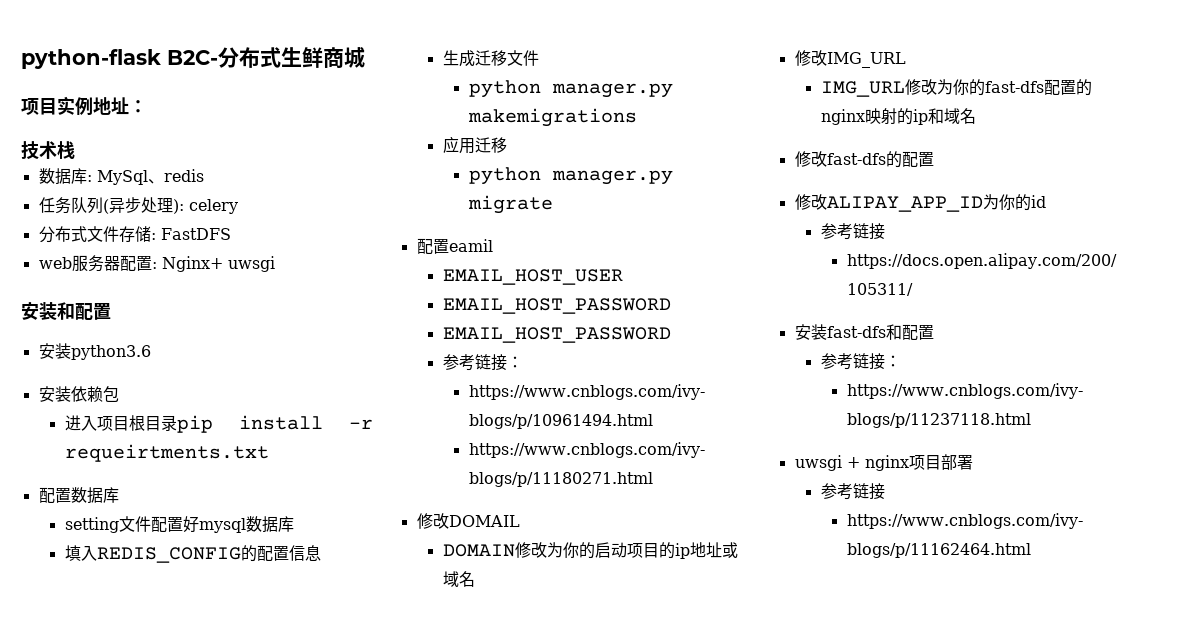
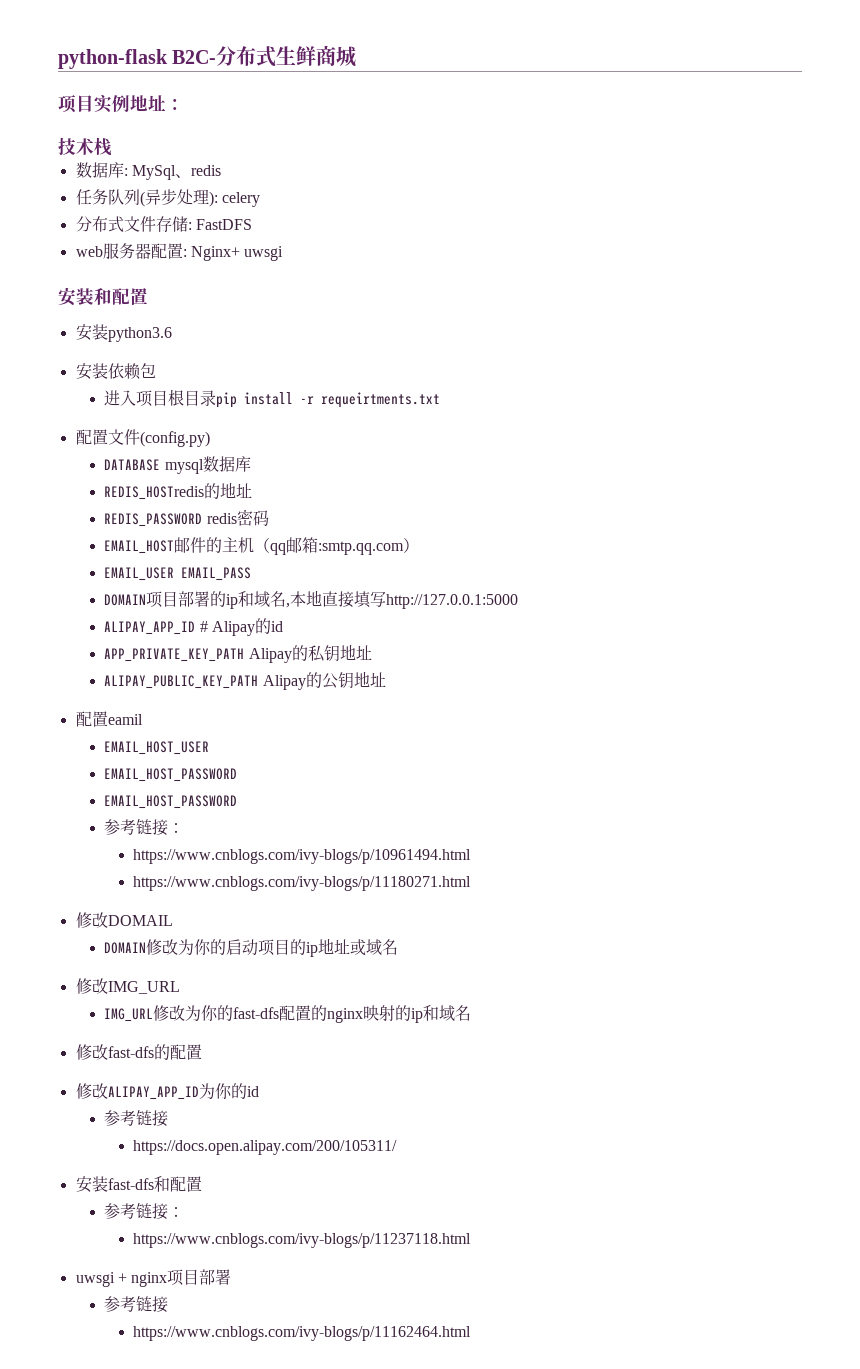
[70,487,119,504] [64,516,294,533] [64,545,321,563] [442,50,539,67] [468,80,673,98] [467,108,637,127] [442,136,507,154] [468,167,673,185] [467,195,553,214] 数据库 // setting文件配置好mysql数据库 // 填入REDIS_CONFIG的配置信息 // 生成迁移文件 // python manager.py makemigrations // 应用迁移 // python manager.py migrate -> [107,429,210,447] [104,456,251,474] [104,482,253,500] [104,509,269,527] [104,537,420,555] [104,567,252,581] [104,590,519,609] [104,618,284,636] [104,644,372,663] [104,671,386,690] 文件(config.py) // DATABASE mysql数据库 // REDIS_HOSTredis的地址 // REDIS_PASSWORD redis密码 // EMAIL_HOST邮件的主机（qq邮箱:smtp.qq.com） // EMAIL_USER EMAIL_PASS // DOMAIN项目部署的ip和域名,本地直接填写http://127.0.0.1:5000 // ALIPAY_APP_ID # Alipay的id // APP_PRIVATE_KEY_PATH Alipay的私钥地址 // ALIPAY_PUBLIC_KEY_PATH Alipay的公钥地址

